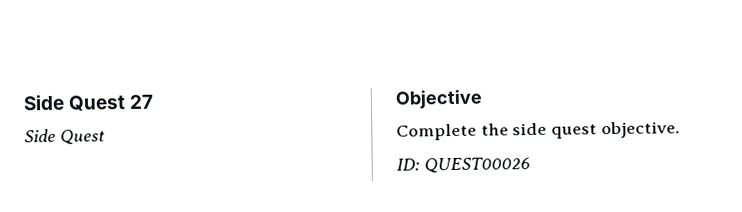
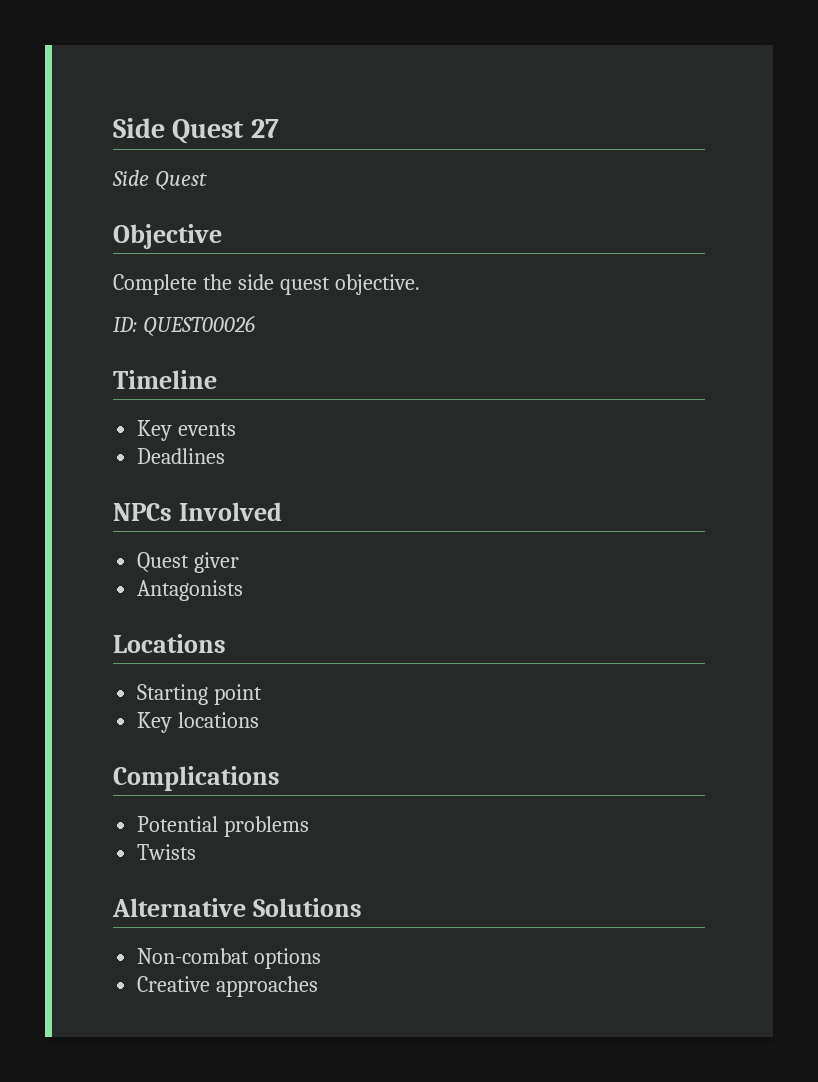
(530, 165) none -> [113,370,217,389] [137,420,237,441] [137,448,226,464] [113,502,282,521] [137,552,240,573] [137,580,244,601] [113,634,226,653] [137,684,263,705] [137,712,260,733] [113,766,280,791] [137,816,310,837] [137,844,197,860] [112,898,362,917] [137,948,322,969] [137,976,319,997] // Timeline // Key events // Deadlines // NPCs Involved // Quest giver // Antagonists // Locations // Starting point // Key locations // Complications // Potential problems // Twists // Alternative Solutions // Non-combat options // Creative approaches

